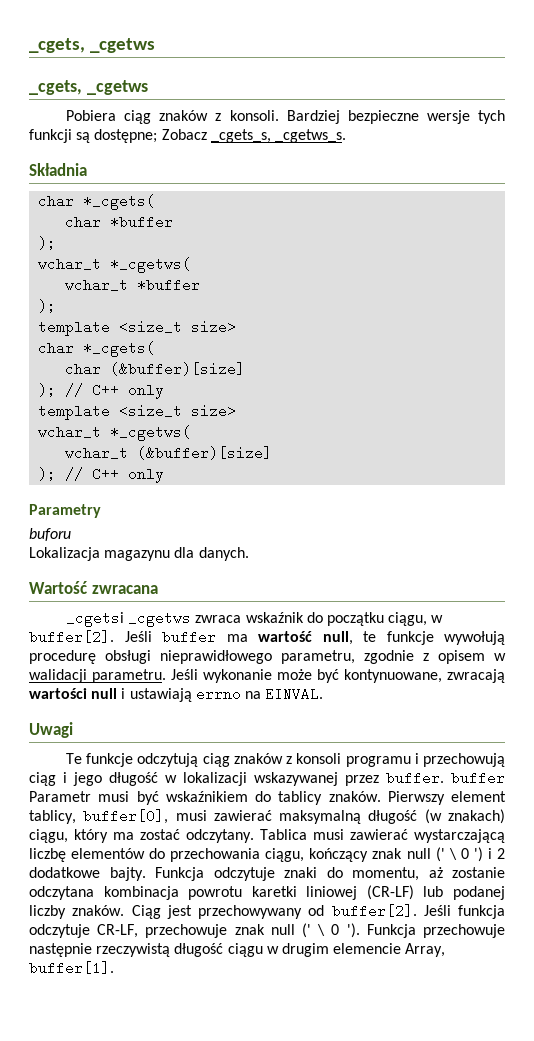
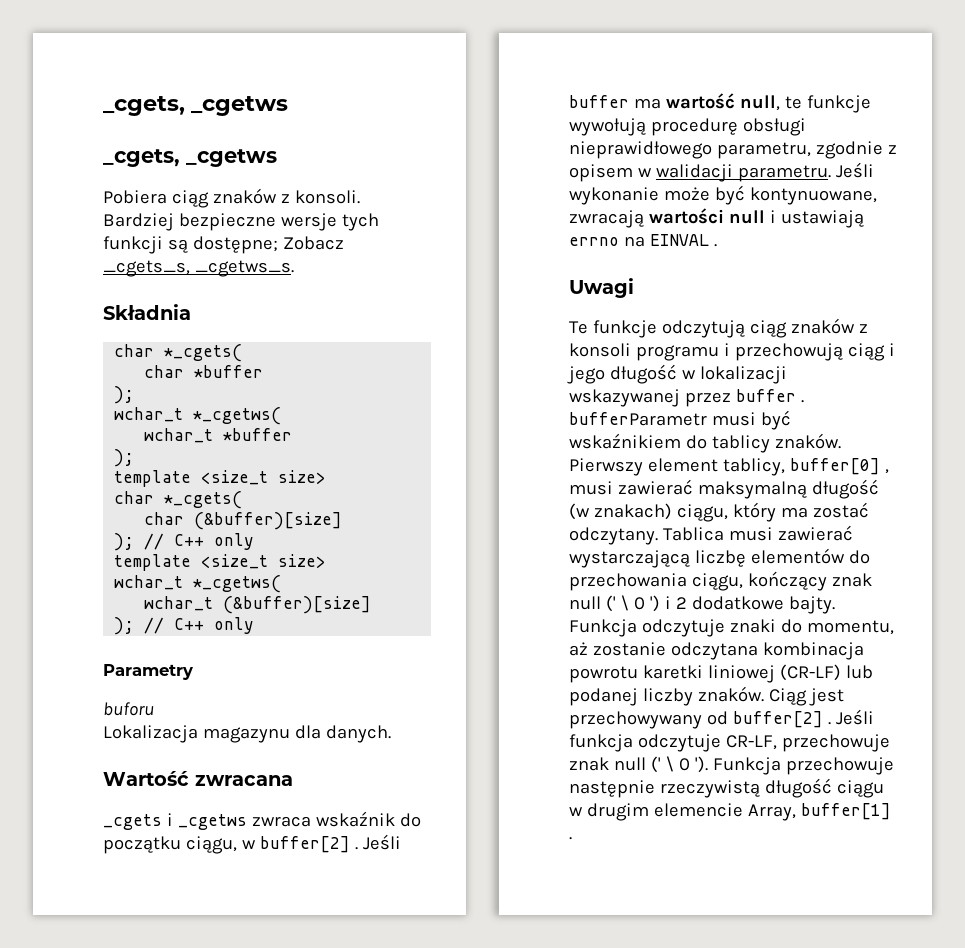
[66,611,125,627] _cgetsi -> [103,813,173,830] _cgets i
[29,630,114,644] buffer[2]. -> [259,836,358,853] buffer[2] .
[265,687,324,701] EINVAL. -> [649,234,717,247] EINVAL .
[386,771,505,785] [29,791,91,802] buffer. buffer Parametr -> [735,389,804,403] [569,412,707,426] buffer . bufferParametr
[83,809,169,824] buffer[0], -> [789,458,889,475] buffer[0] ,
[331,904,417,918] buffer[2]. -> [732,711,831,728] buffer[2] .
[29,961,114,975] buffer[1]. -> [800,803,891,820] [569,837,572,840] buffer[1] .

